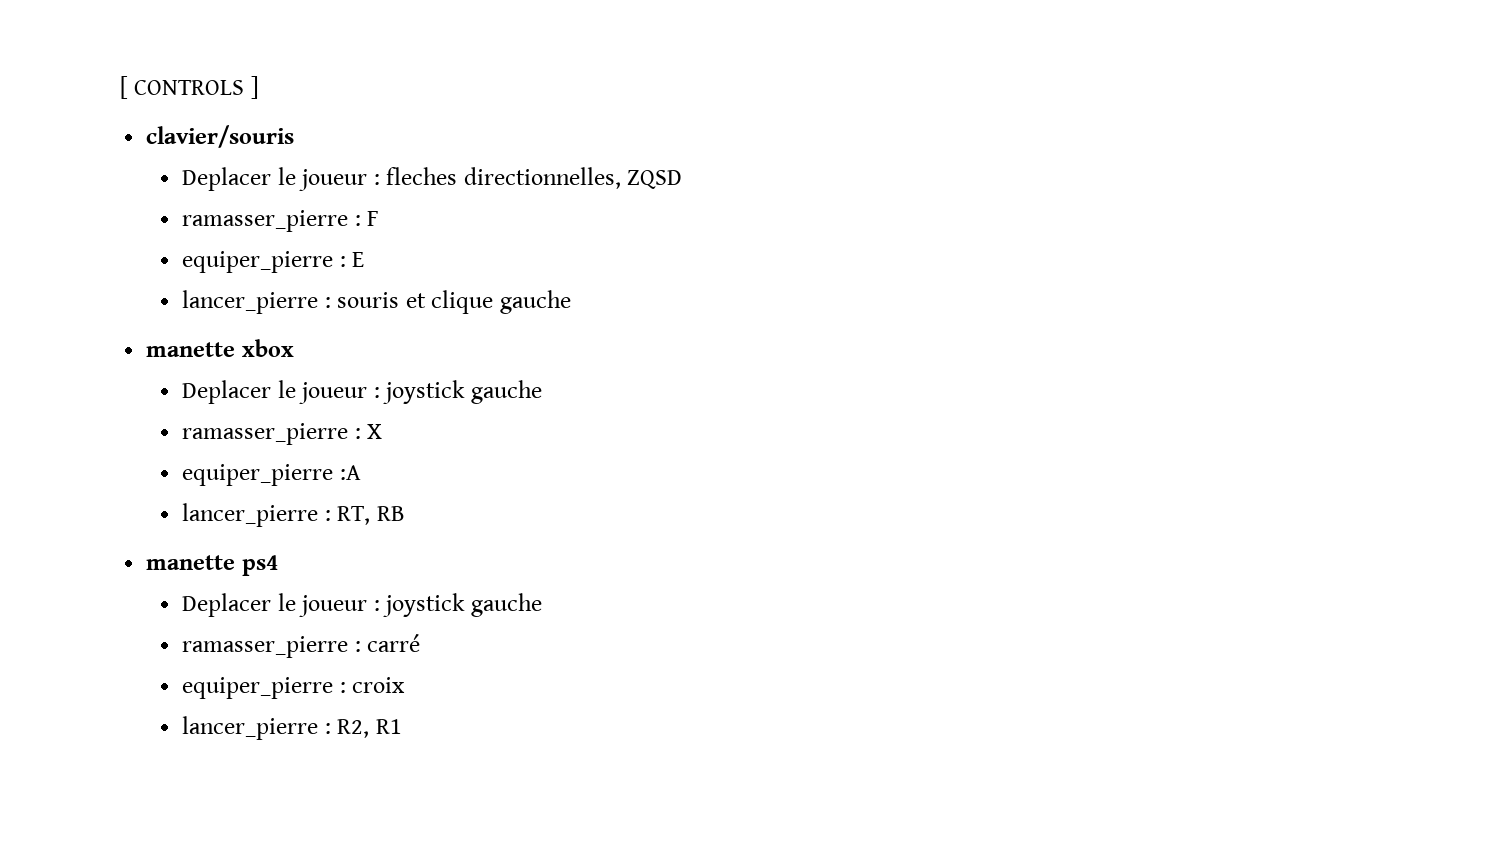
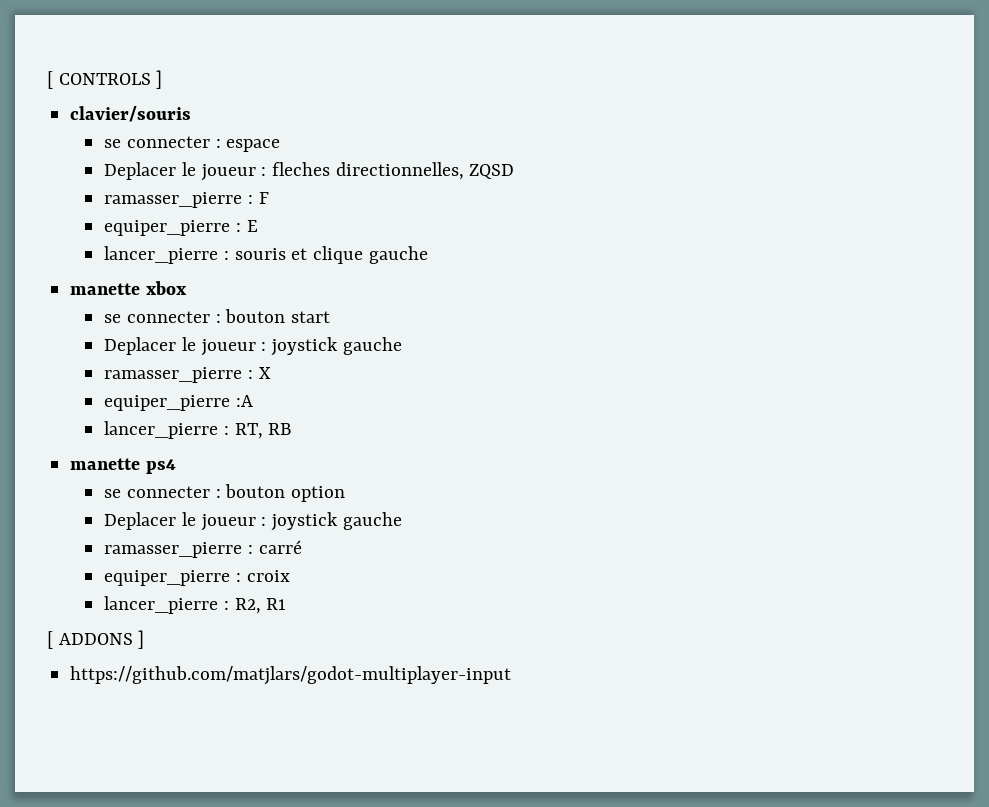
(295, 136) none -> [104,136,281,152] // se connecter : espace
(294, 348) none -> [104,309,330,323] // se connecter : bouton start
(278, 565) none -> [104,484,345,502] // se connecter : bouton option
(402, 726) none -> [47,630,145,649] [70,666,512,685] // [ ADDONS ] // https://github.com/matjlars/godot-multiplayer-input

